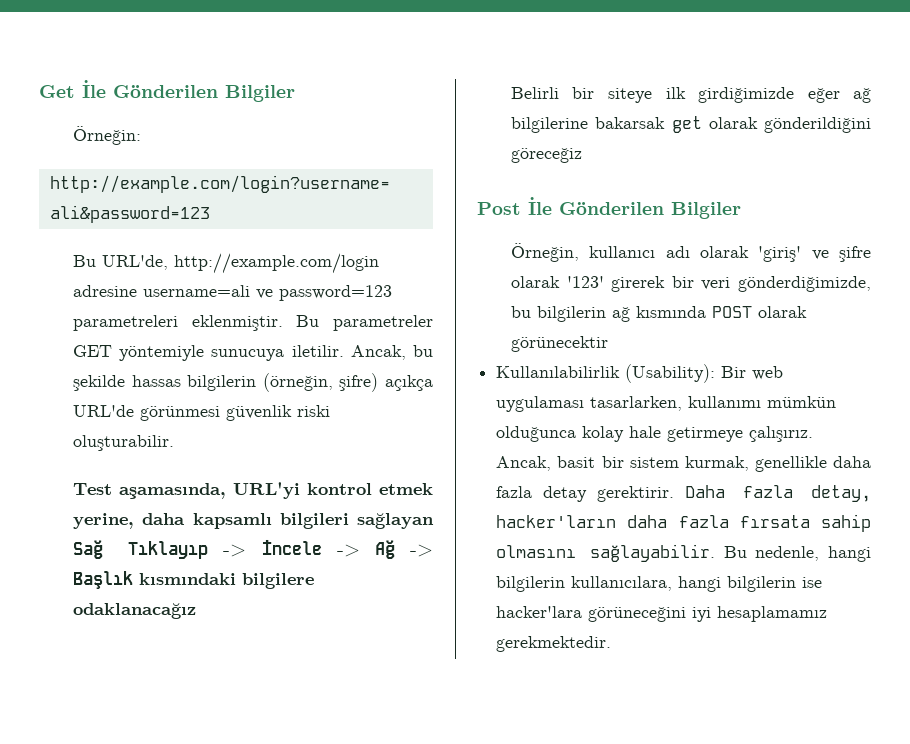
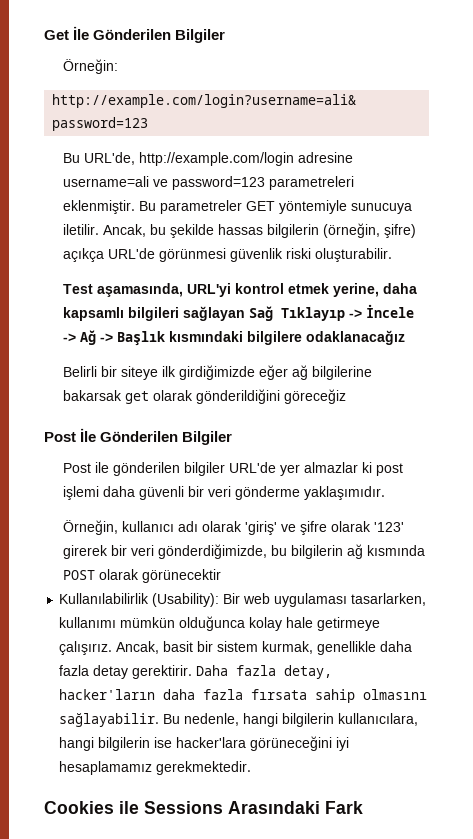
(741, 210) none -> [63,462,404,476] [63,486,386,500] // Post ile gönderilen bilgiler URL'de yer almazlar ki post işlemi daha güvenli bir veri gönderme yaklaşımıdır.
(612, 644) none -> [44,801,363,814] // Cookies ile Sessions Arasındaki Fark

